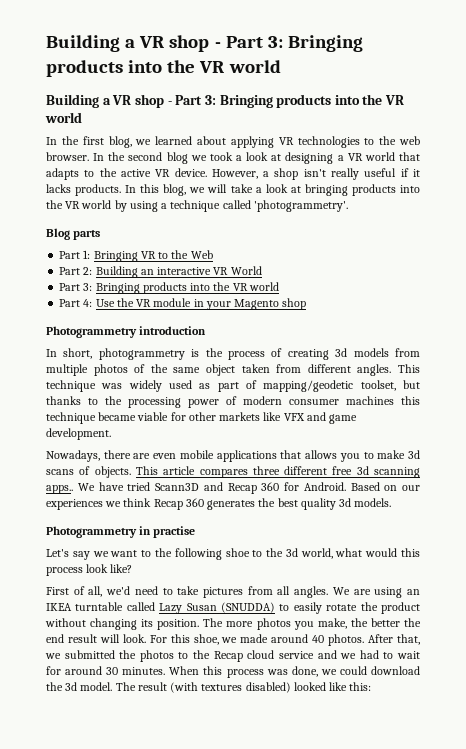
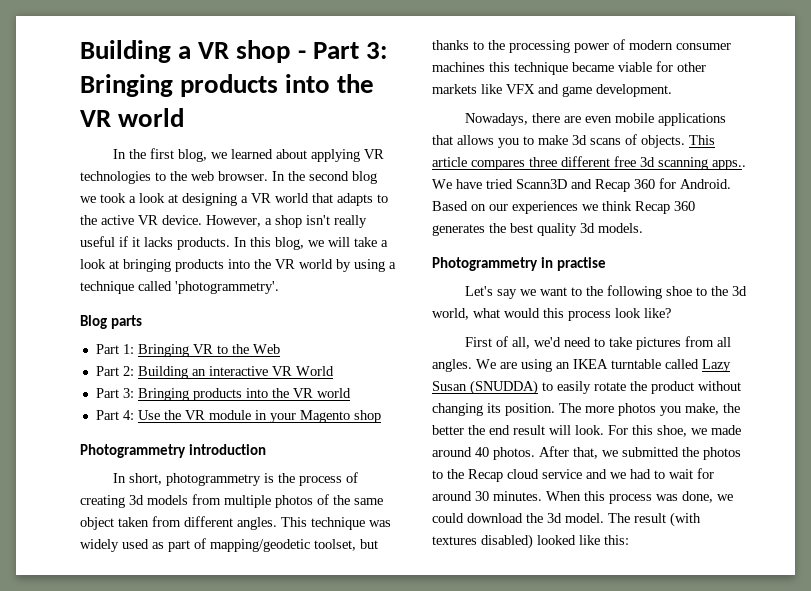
[46,94,405,108] [45,112,82,123] // Building a VR shop - Part 3: Bringing products into the VR world -> (185, 117) none

